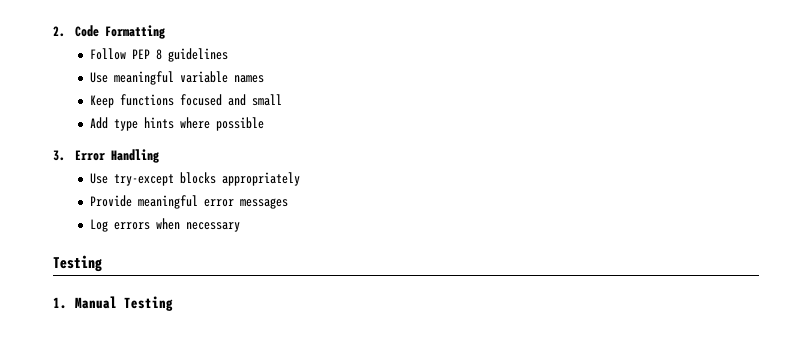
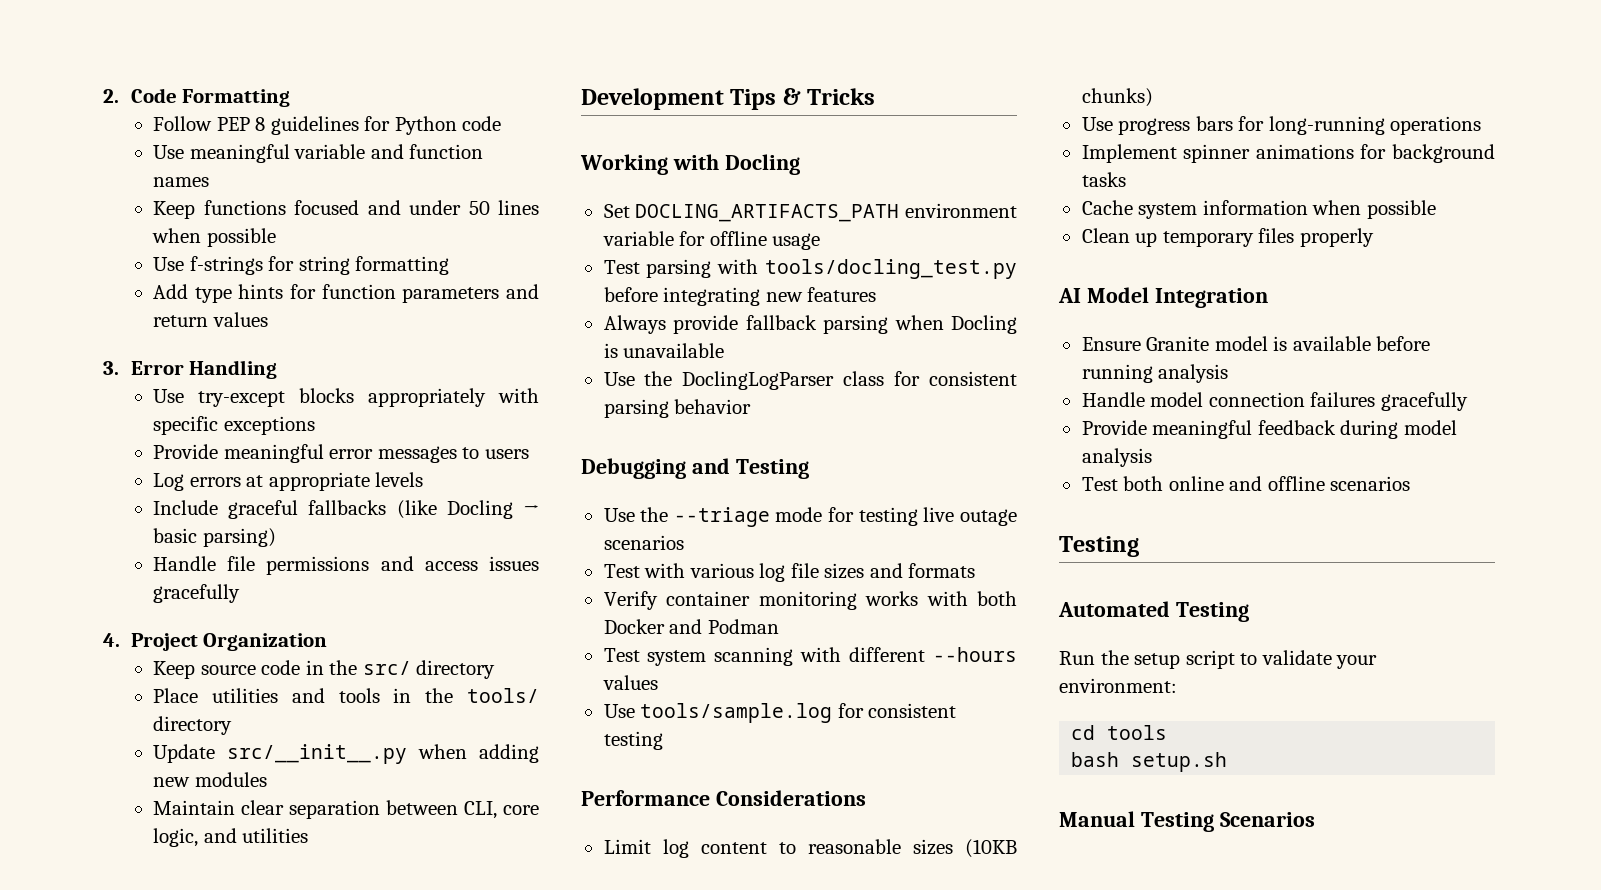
(228, 55) none -> [364,116,502,135] for Python code
(228, 77) none -> [370,144,484,159] and function
[251,94,282,106] [89,117,264,131] small // Add type hints where possible -> [409,200,539,215] [152,228,276,247] [153,256,450,275] [153,284,539,303] [153,312,268,327] under 50 lines when possible // Use f-strings for string formatting // Add type hints for function parameters and return values
(300, 179) none -> [498,388,539,403] [153,416,315,435] with specific exceptions
(288, 203) none -> [462,447,529,459] to users
[155,218,240,232] [53,255,102,272] [53,297,67,309] when necessary // Testing // 1. -> [246,472,424,491] [153,500,539,519] [153,528,276,547] [153,556,540,575] [153,584,241,603] [103,633,328,651] [153,660,496,679] [153,688,539,703] [153,716,233,735] [153,744,539,764] [153,772,267,787] [153,800,540,819] [153,828,309,847] [581,88,876,110] [580,154,800,175] [603,203,1017,222] [602,231,821,250] [603,259,1017,279] [603,287,877,306] [603,315,1017,334] [603,343,725,358] [603,371,1017,390] [603,399,752,418] [581,458,809,479] [603,507,1017,527] [603,535,684,550] [603,563,976,582] [603,591,1017,610] [603,619,779,634] [603,647,1017,666] [602,675,658,690] [603,703,957,723] [603,731,663,750] [581,790,866,806] [603,839,1017,858] [1081,88,1153,107] [1081,116,1482,135] [1081,144,1495,163] [1081,172,1126,187] [1081,200,1436,219] [1081,228,1374,247] [1058,287,1268,308] [1081,336,1431,351] [1081,364,1229,383] [1081,392,1468,411] [1081,420,1457,439] [1081,448,1152,467] [1081,476,1411,491] [1059,536,1139,557] [1058,601,1249,622] [1059,650,1378,669] [1059,678,1177,693] [1071,725,1168,740] [1071,752,1228,772] at appropriate levels // Include graceful fallbacks (like Docling → basic parsing) // Handle file permissions and access issues gracefully // 4. Project Organization // Keep source code in the src/ directory // Place utilities and tools in the tools/ directory // Update src/__init__.py when adding new modules // Maintain clear separation between CLI, core logic, and utilities // Development Tips & Tricks // Working with Docling // Set DOCLING_ARTIFACTS_PATH environment variable for offline usage // Test parsing with tools/docling_test.py before integrating new features // Always provide fallback parsing when Docling is unavailable // Use the DoclingLogParser class for consistent parsing behavior // Debugging and Testing // Use the --triage mode for testing live outage scenarios // Test with various log file sizes and formats // Verify container monitoring works with both Docker and Podman // Test system scanning with different --hours values // Use tools/sample.log for consistent testing // Performance Considerations // Limit log content to reasonable sizes (10KB chunks) // Use progress bars for long-running operations // Implement spinner animations for background tasks // Cache system information when possible // Clean up temporary files properly // AI Model Integration // Ensure Granite model is available before running analysis // Handle model connection failures gracefully // Provide meaningful feedback during model analysis // Test both online and offline scenarios // Testing // Automated Testing // Run the setup script to validate your environment: // cd tools // bash setup.sh //
(174, 303) none -> [1219,812,1315,827] Scenarios

